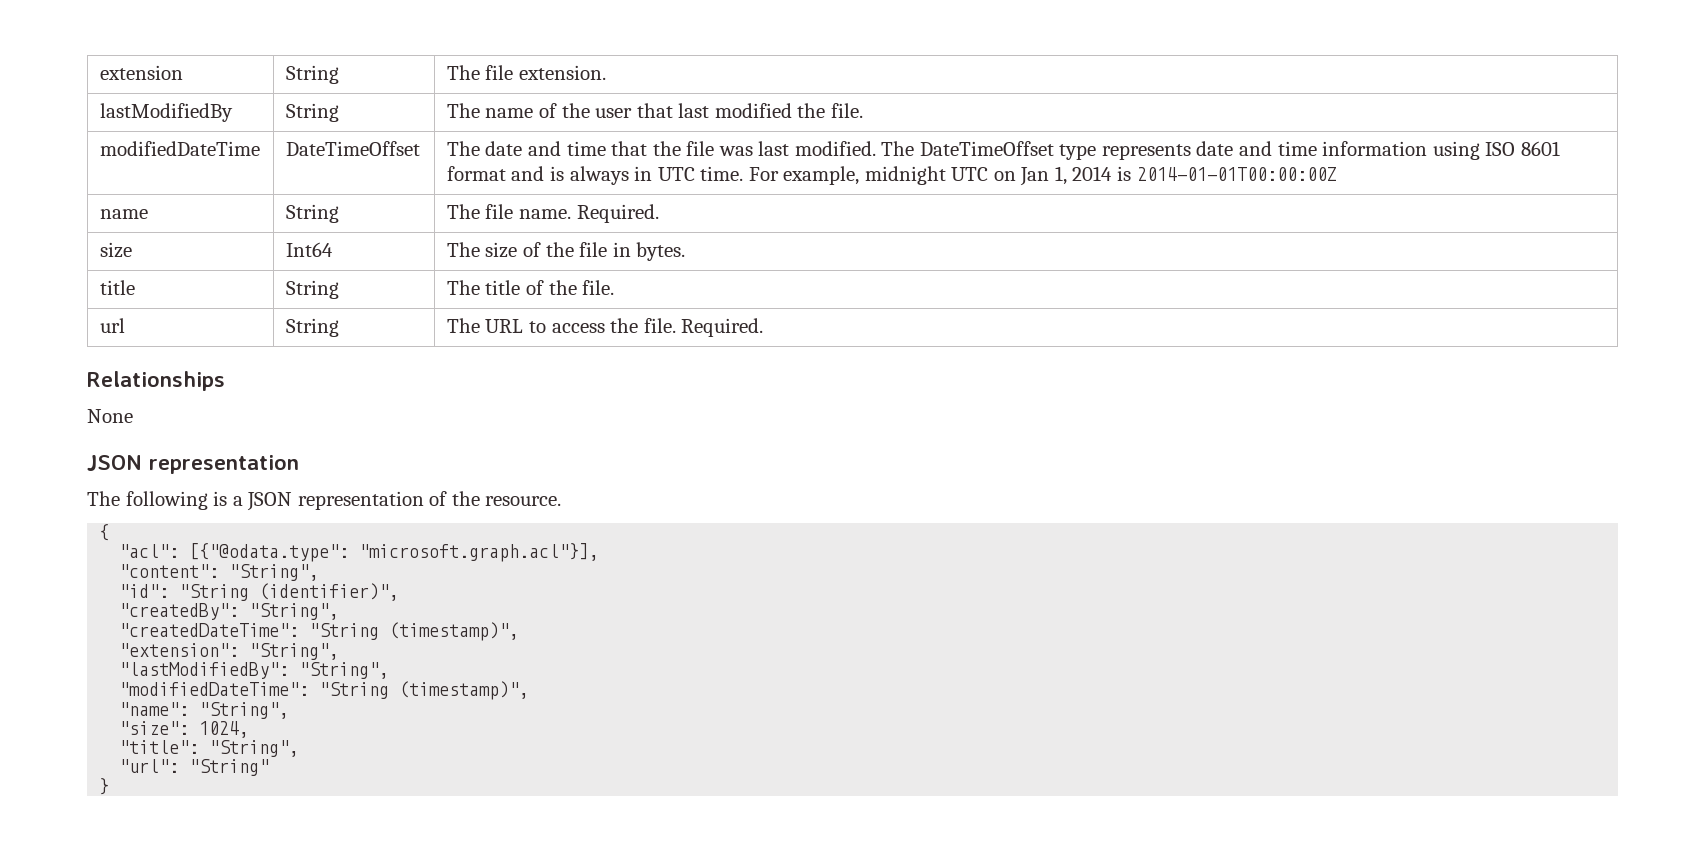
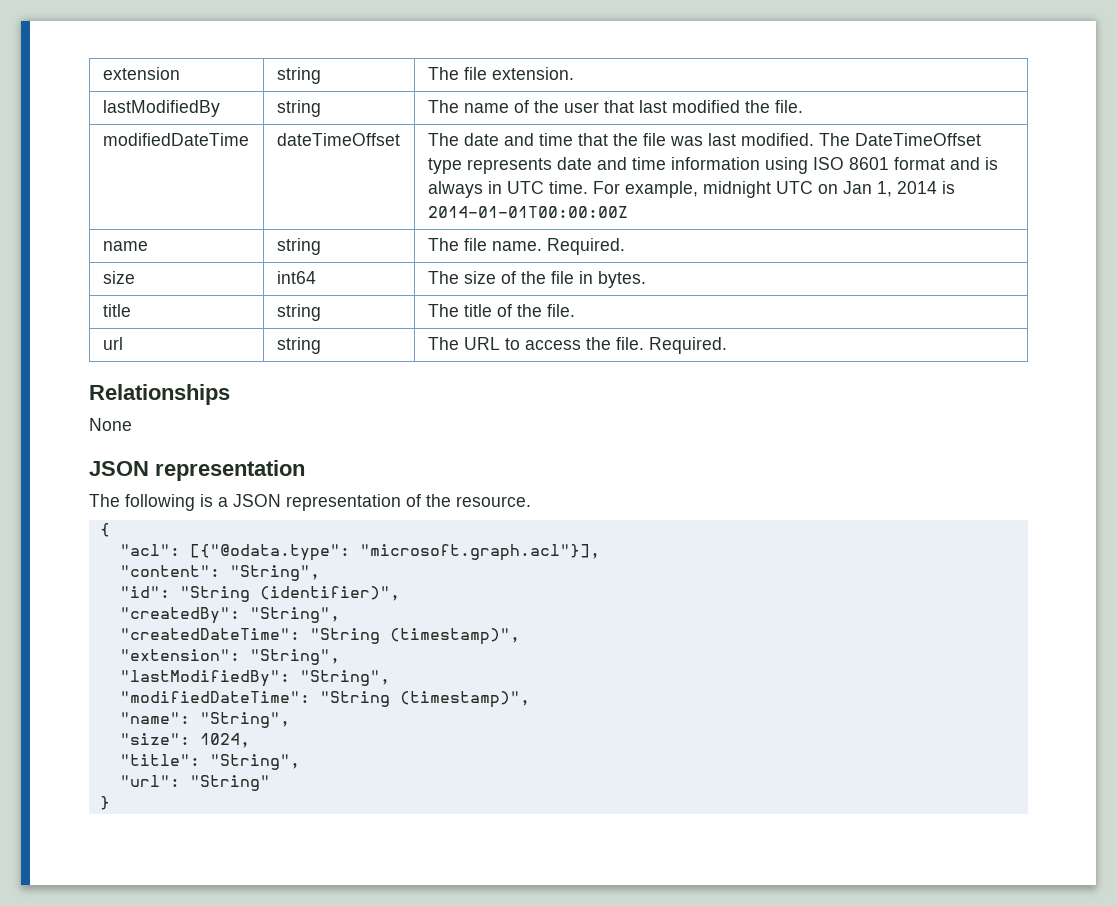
[285,65,339,84] String -> [276,67,321,84] string
[285,103,339,122] String -> [276,100,321,117] string
[285,141,420,156] DateTimeOffset -> [276,133,400,146] dateTimeOffset
[285,204,339,223] String -> [276,238,321,255] string
[285,242,333,257] Int64 -> [276,271,316,284] int64
[285,280,339,299] String -> [276,304,321,321] string
[285,318,339,337] String -> [276,337,321,354] string

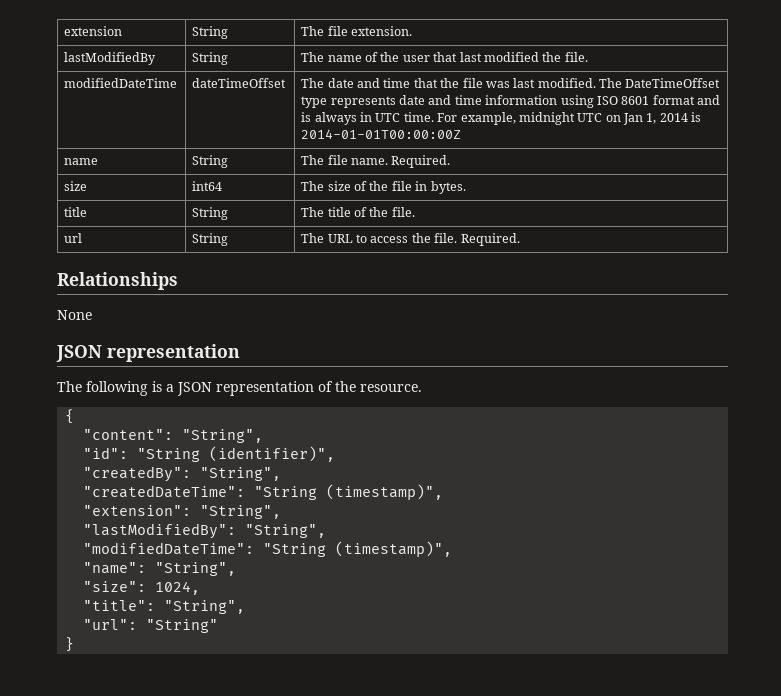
[276,67,321,84] string -> [192,26,229,39] String
[276,100,321,117] string -> [192,52,229,65] String
[276,238,321,255] string -> [192,155,229,168] String
[276,304,321,321] string -> [192,207,229,220] String
[276,337,321,354] string -> [192,233,229,246] String
[119,544,600,561] // "acl": [{"@odata.type": "microsoft.graph.acl"}], -> (75, 416) none

